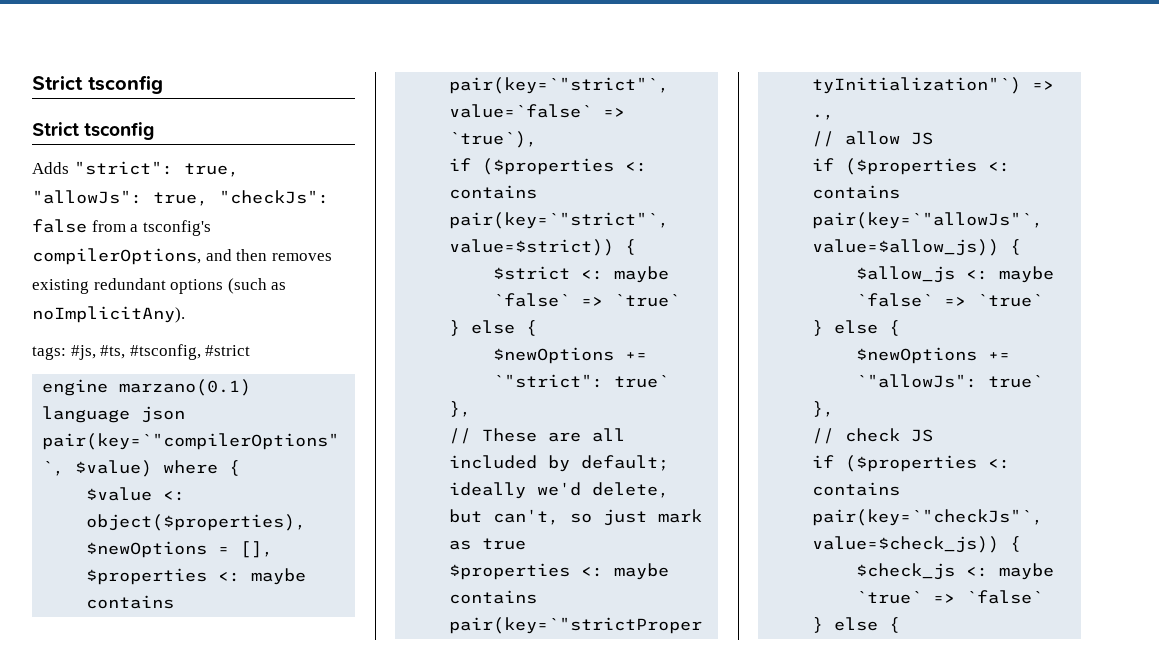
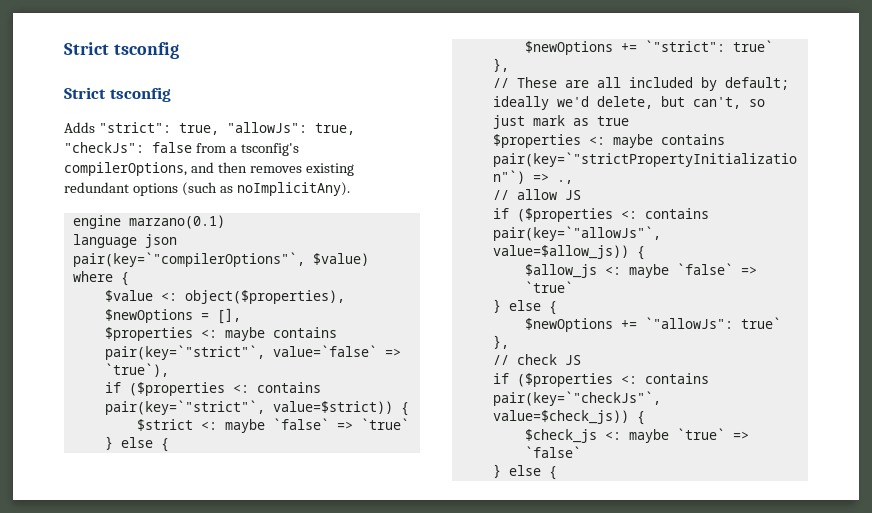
[32,344,251,360] // tags: #js, #ts, #tsconfig, #strict -> (350, 189) none

